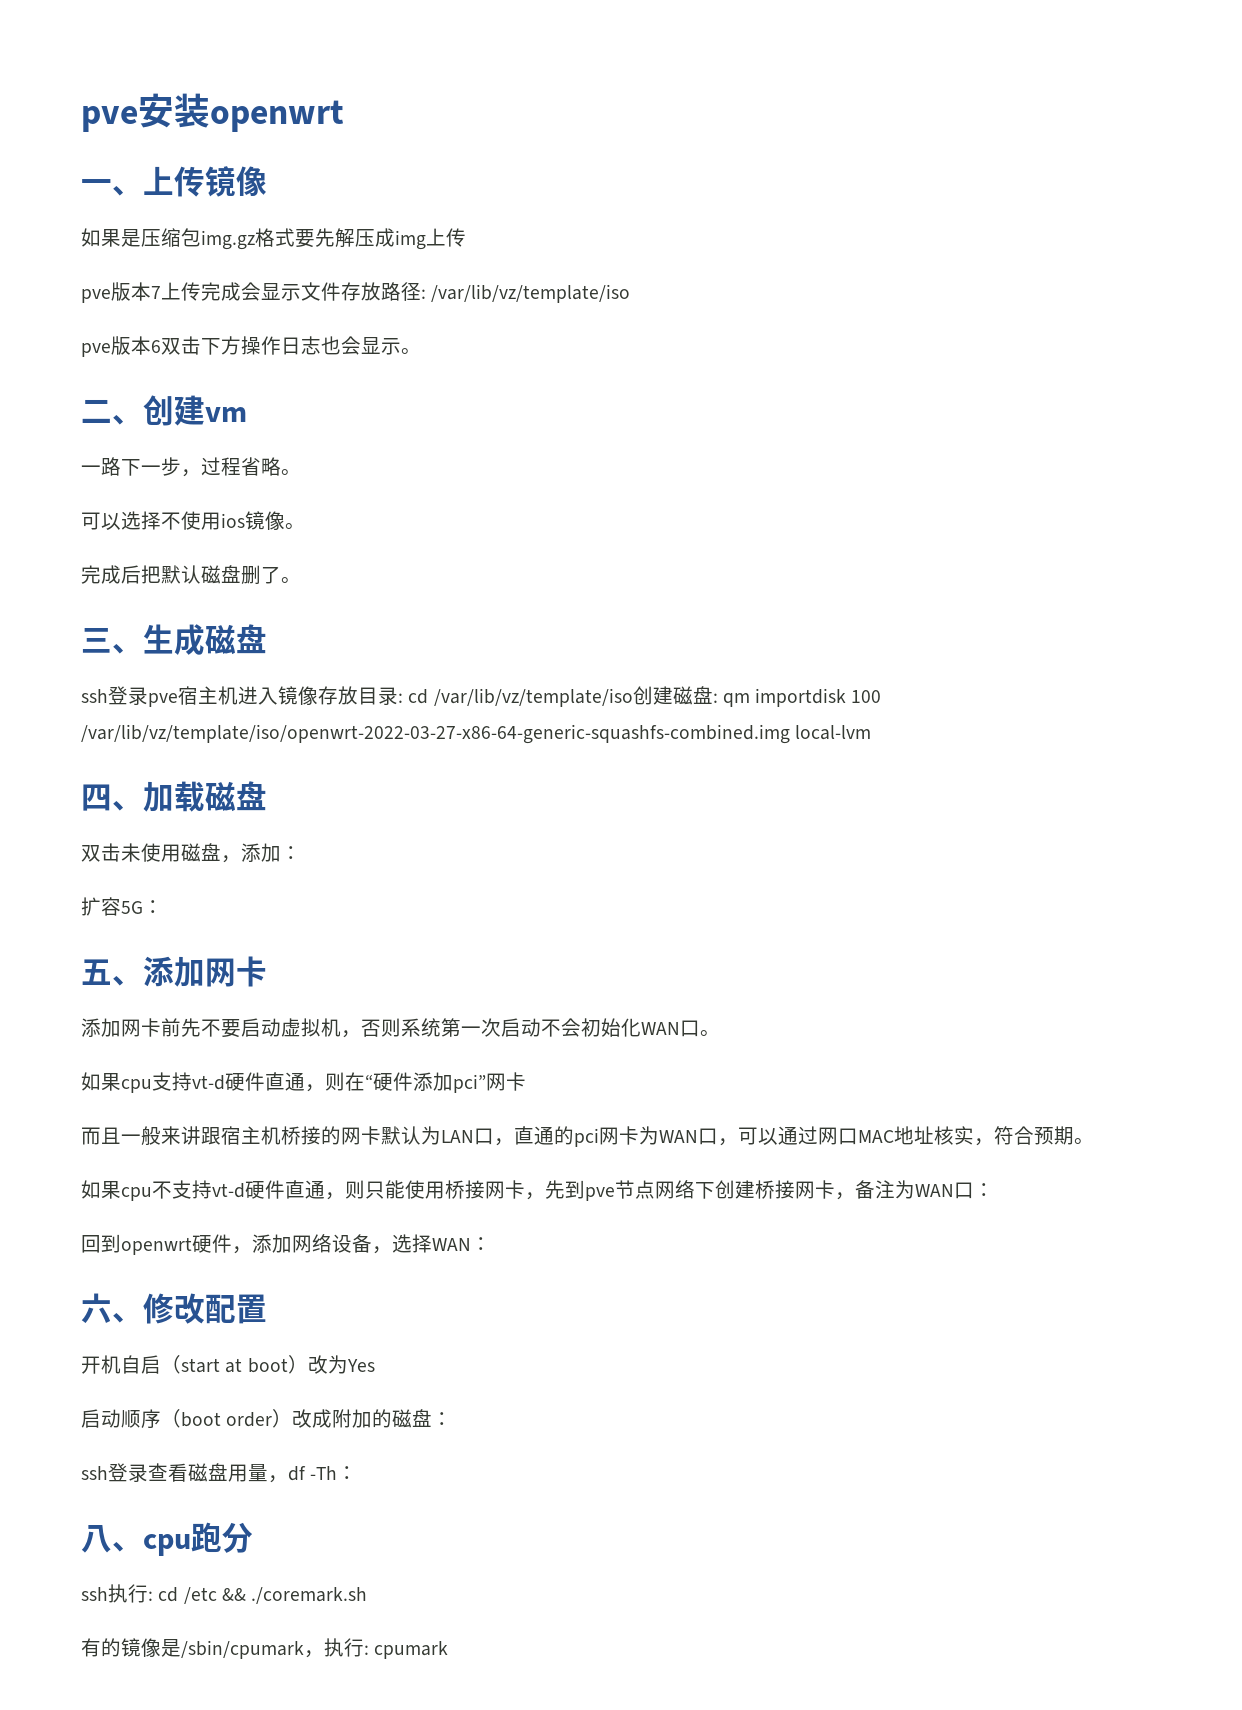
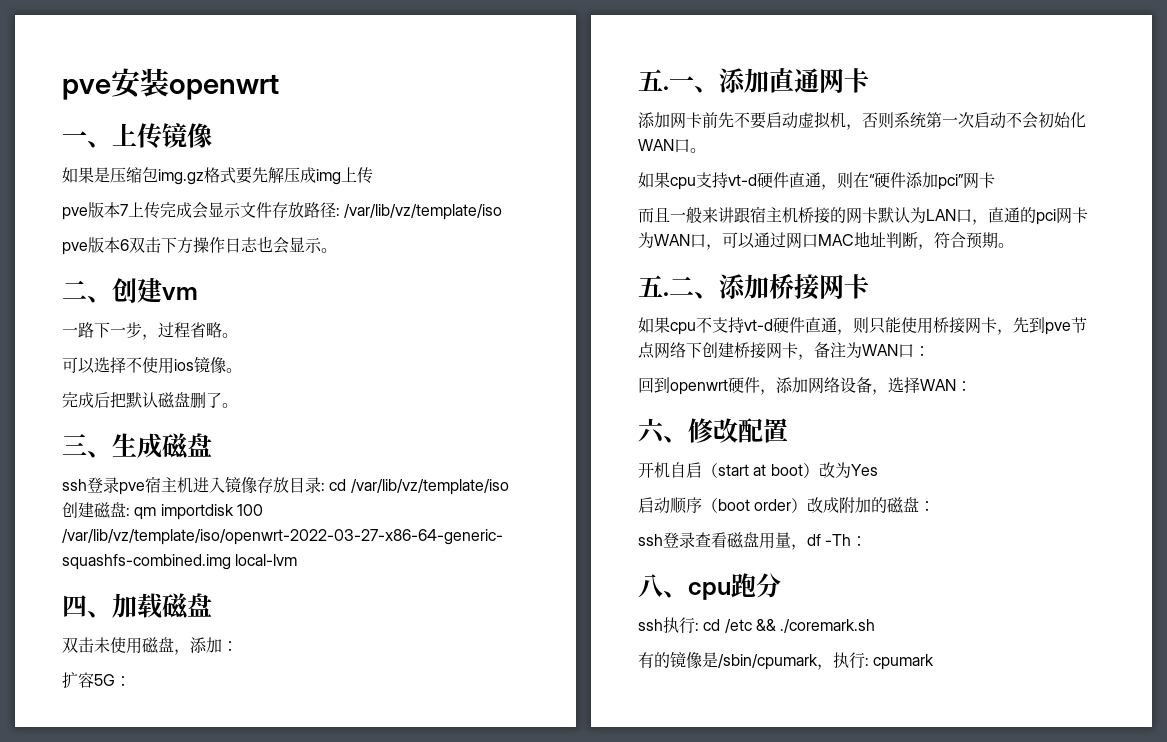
[112,956,205,987] 、添加 -> [663,68,819,93] .一、添加直通
[934,1126,974,1145] 核实 -> [886,232,918,249] 判断
(1094, 1141) none -> [638,273,869,300] // 五.二、添加桥接网卡

